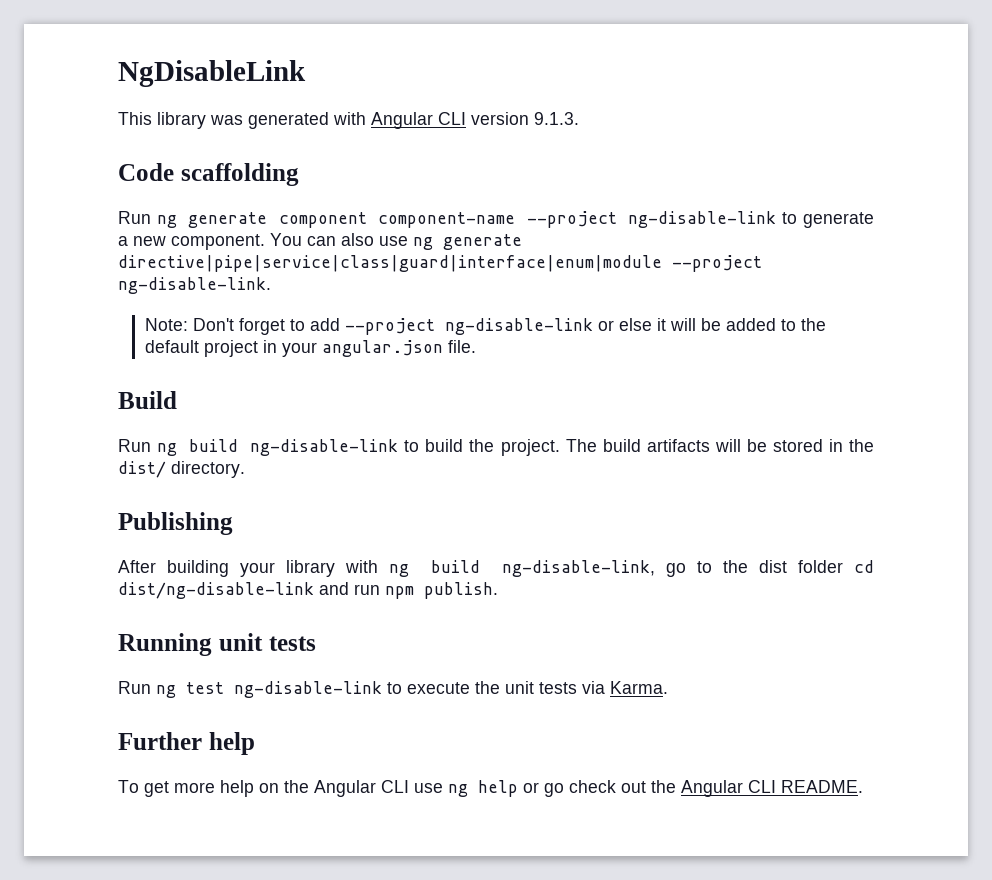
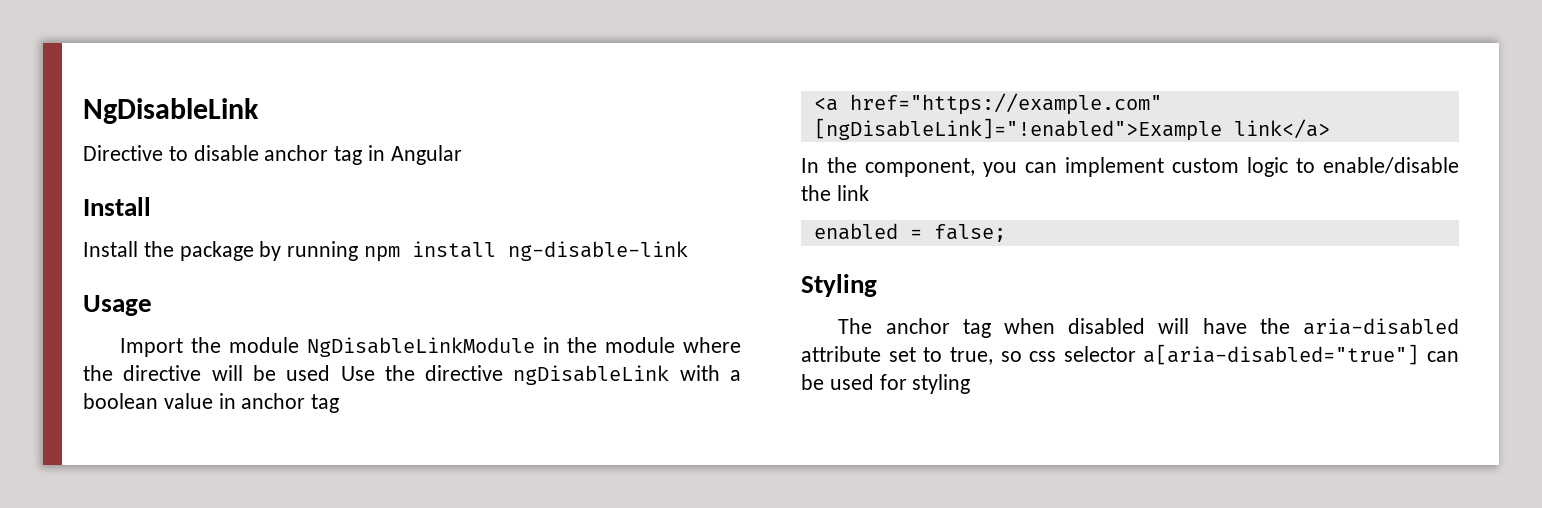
[118,112,579,129] [118,163,299,186] [118,211,874,228] [118,233,522,250] [118,255,762,272] [118,277,271,294] [144,318,826,335] [144,340,476,357] [118,391,177,409] [118,439,874,456] [118,461,245,478] [118,512,233,535] [118,560,874,577] [118,582,498,599] [118,633,316,656] [118,681,668,698] [118,732,255,755] [118,780,863,797] This library was generated with Angular CLI version 9.1.3. // Code scaffolding // Run ng generate component component-name --project ng-disable-link to generate a new component. You can also use ng generate directive|pipe|service|class|guard|interface|enum|module --project ng-disable-link. // Note: Don't forget to add --project ng-disable-link or else it will be added to the default project in your angular.json file. // Build // Run ng build ng-disable-link to build the project. The build artifacts will be stored in the dist/ directory. // Publishing // After building your library with ng build ng-disable-link, go to the dist folder cd dist/ng-disable-link and run npm publish. // Running unit tests // Run ng test ng-disable-link to execute the unit tests via Karma. // Further help // To get more help on the Angular CLI use ng help or go check out the Angular CLI README. -> [83,145,462,165] [83,197,151,216] [83,241,689,262] [83,295,152,316] [120,337,741,357] [83,365,741,385] [83,393,340,413] [813,93,1162,115] [813,118,1330,141] [801,157,1459,177] [801,185,869,201] [813,223,1006,242] [801,274,877,297] [838,318,1459,338] [801,344,1459,365] [801,374,971,394] Directive to disable anchor tag in Angular // Install // Install the package by running npm install ng-disable-link // Usage // Import the module NgDisableLinkModule in the module where the directive will be used Use the directive ngDisableLink with a boolean value in anchor tag // <a href="https://example.com" [ngDisableLink]="!enabled">Example link</a> // In the component, you can implement custom logic to enable/disable the link // enabled = false; // Styling // The anchor tag when disabled will have the aria-disabled attribute set to true, so css selector a[aria-disabled="true"] can be used for styling

